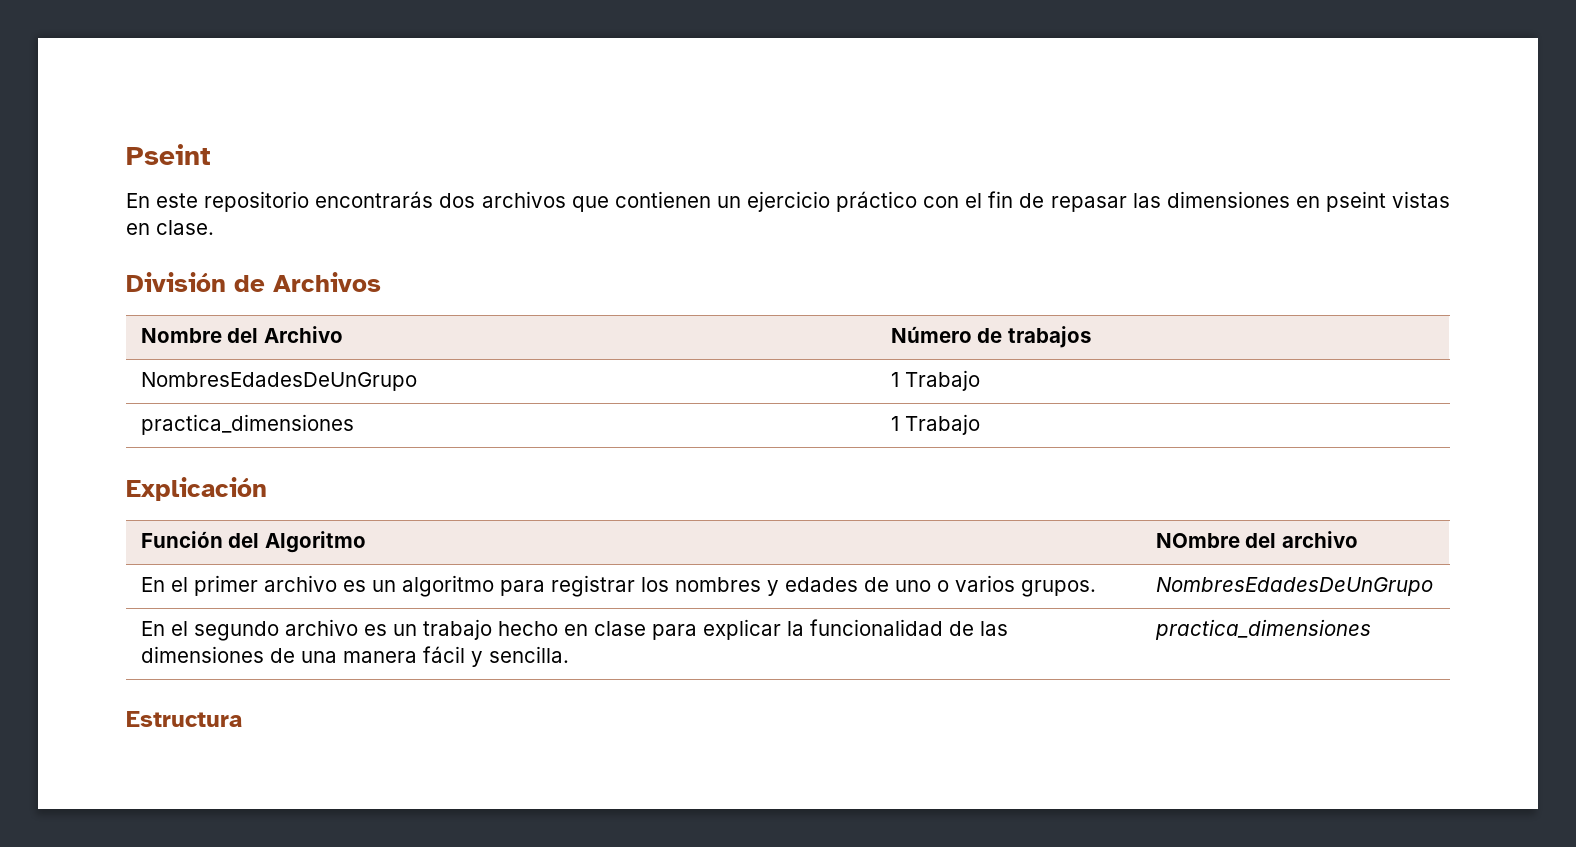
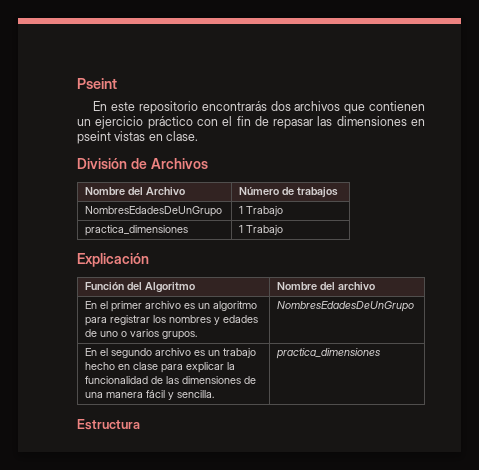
[1155,533,1240,548] NOmbre -> [277,282,318,290] Nombre

